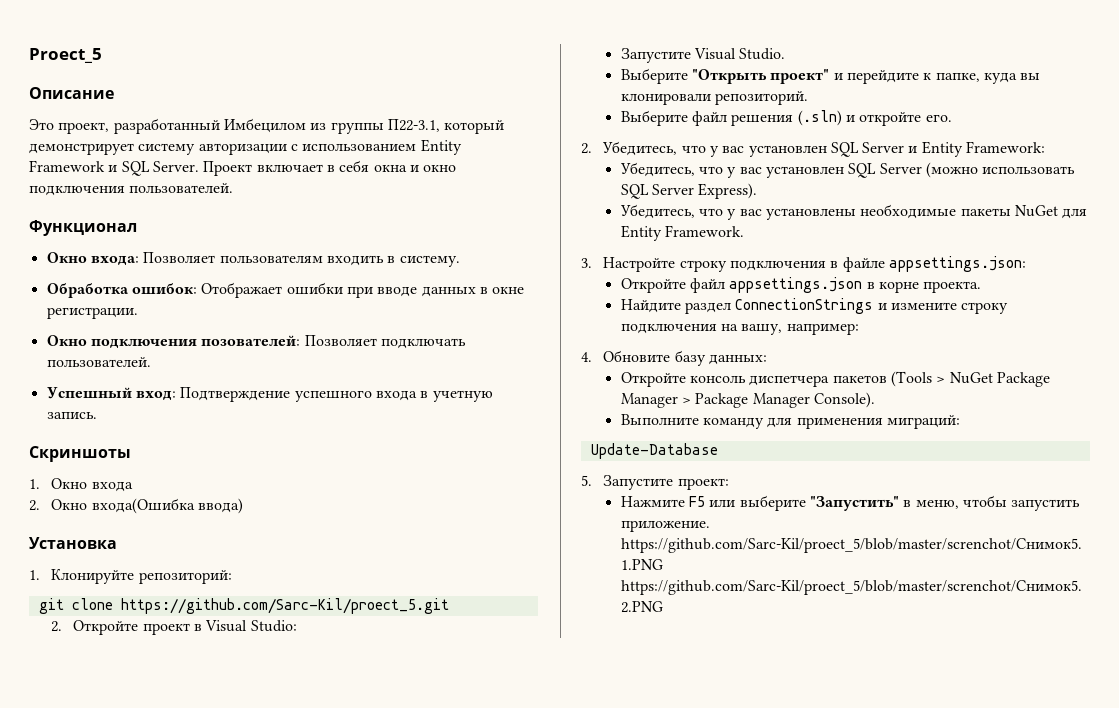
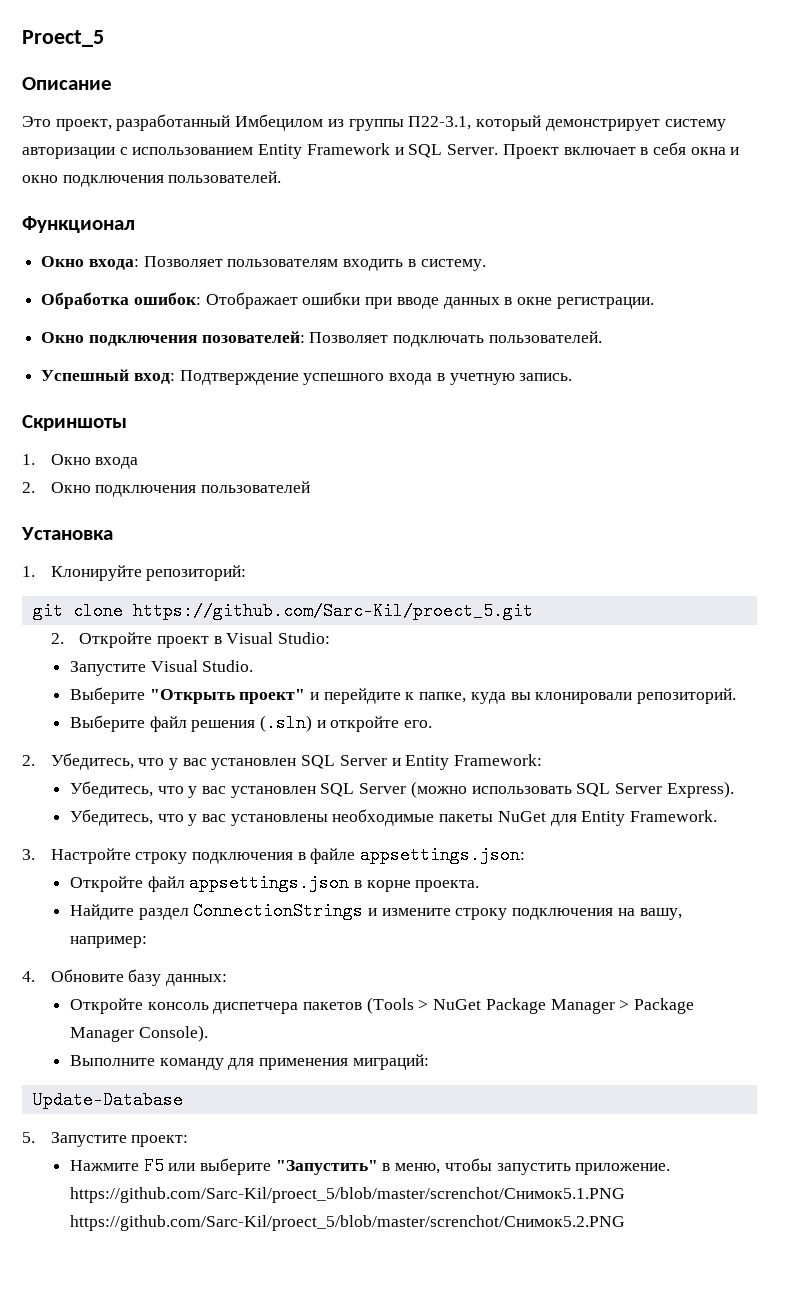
[91,498,243,514] входа(Ошибка ввода) -> [95,481,310,497] подключения пользователей

